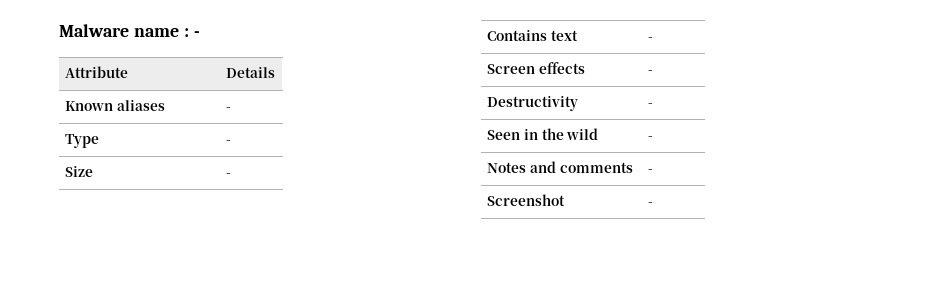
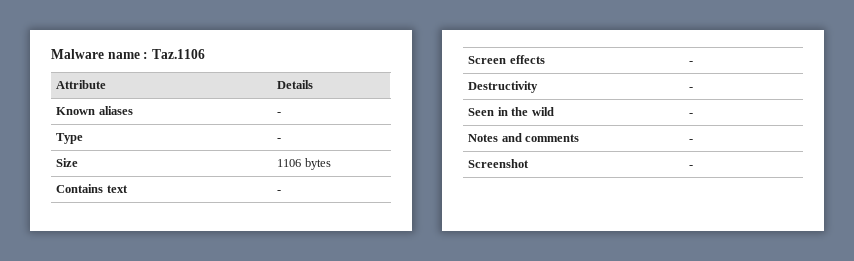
[193,31,200,37] - -> [151,49,205,59] Taz.1106
[226,173,232,177] - -> [277,158,331,170] 1106 bytes

